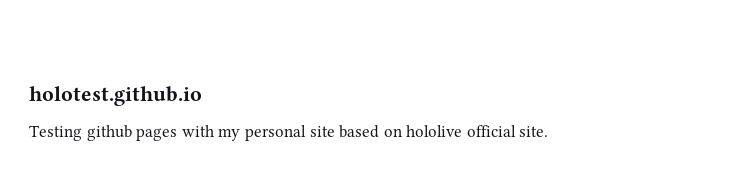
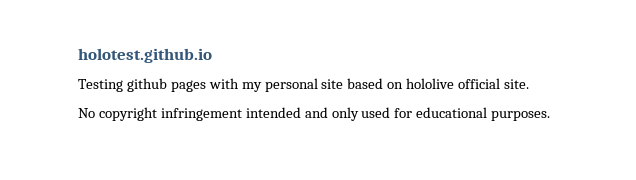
(549, 131) none -> [78,107,551,121] // No copyright infringement intended and only used for educational purposes.

